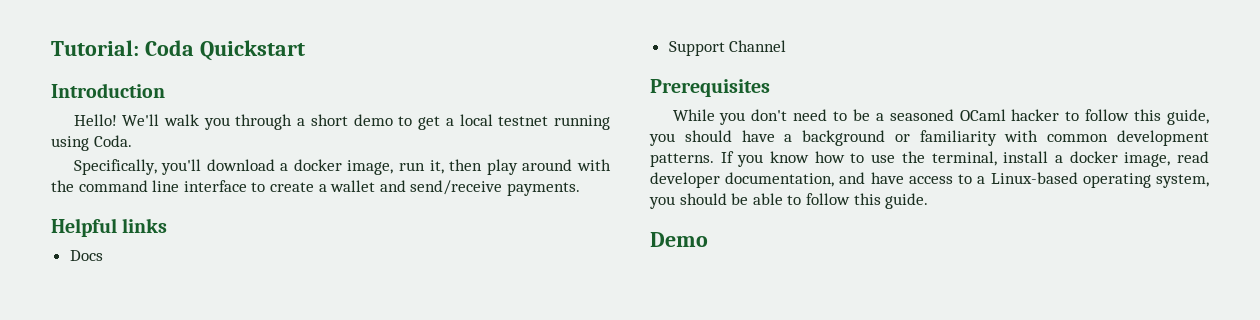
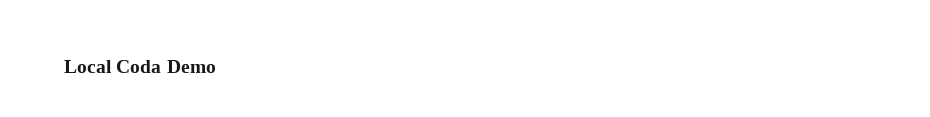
[51,40,305,61] [51,83,165,98] [73,114,610,130] [51,135,132,151] [73,159,611,175] [51,180,580,196] [51,218,168,237] [69,250,103,261] [668,40,787,56] [650,79,770,97] [672,109,1209,125] [649,130,1209,146] [650,151,1209,167] [650,172,1209,188] [649,193,929,209] Tutorial: Coda Quickstart // Introduction // Hello! We'll walk you through a short demo to get a local testnet running using Coda. // Specifically, you'll download a docker image, run it, then play around with the command line interface to create a wallet and send/receive payments. // Helpful links // Docs // Support Channel // Prerequisites // While you don't need to be a seasoned OCaml hacker to follow this guide, you should have a background or familiarity with common development patterns. If you know how to use the terminal, install a docker image, read developer documentation, and have access to a Linux-based operating system, you should be able to follow this guide. // -> [64,60,162,73] Local Coda

